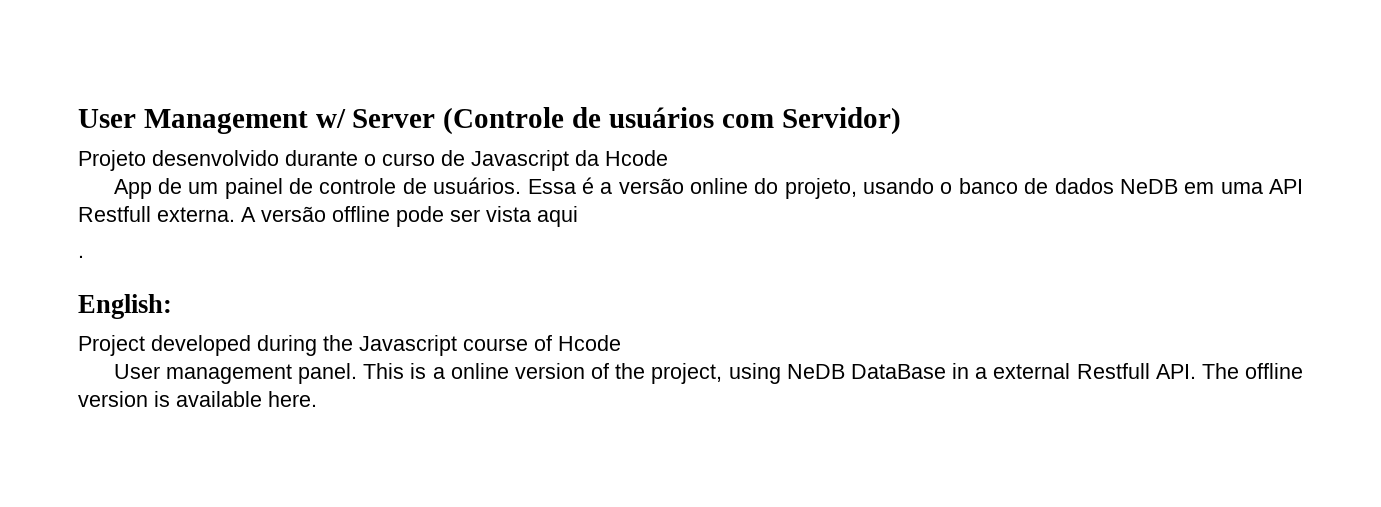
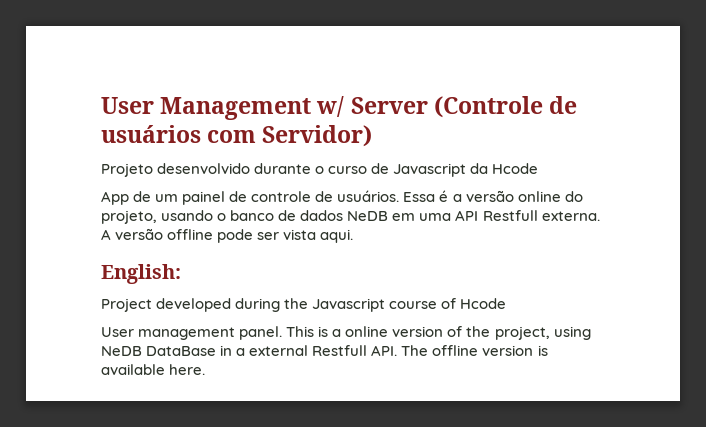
[537,206,578,227] [78,255,84,258] aqui // . -> [320,229,354,243] aqui.

